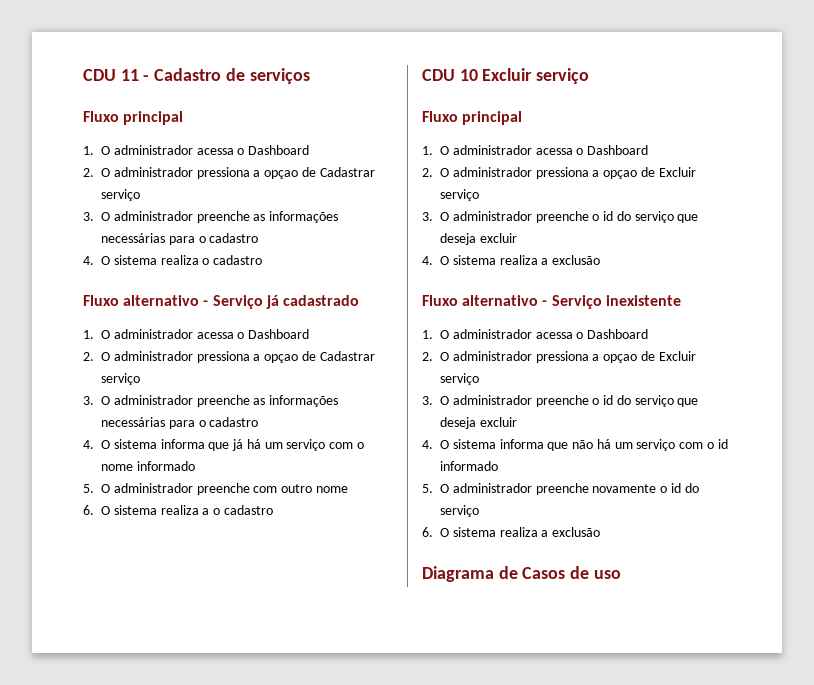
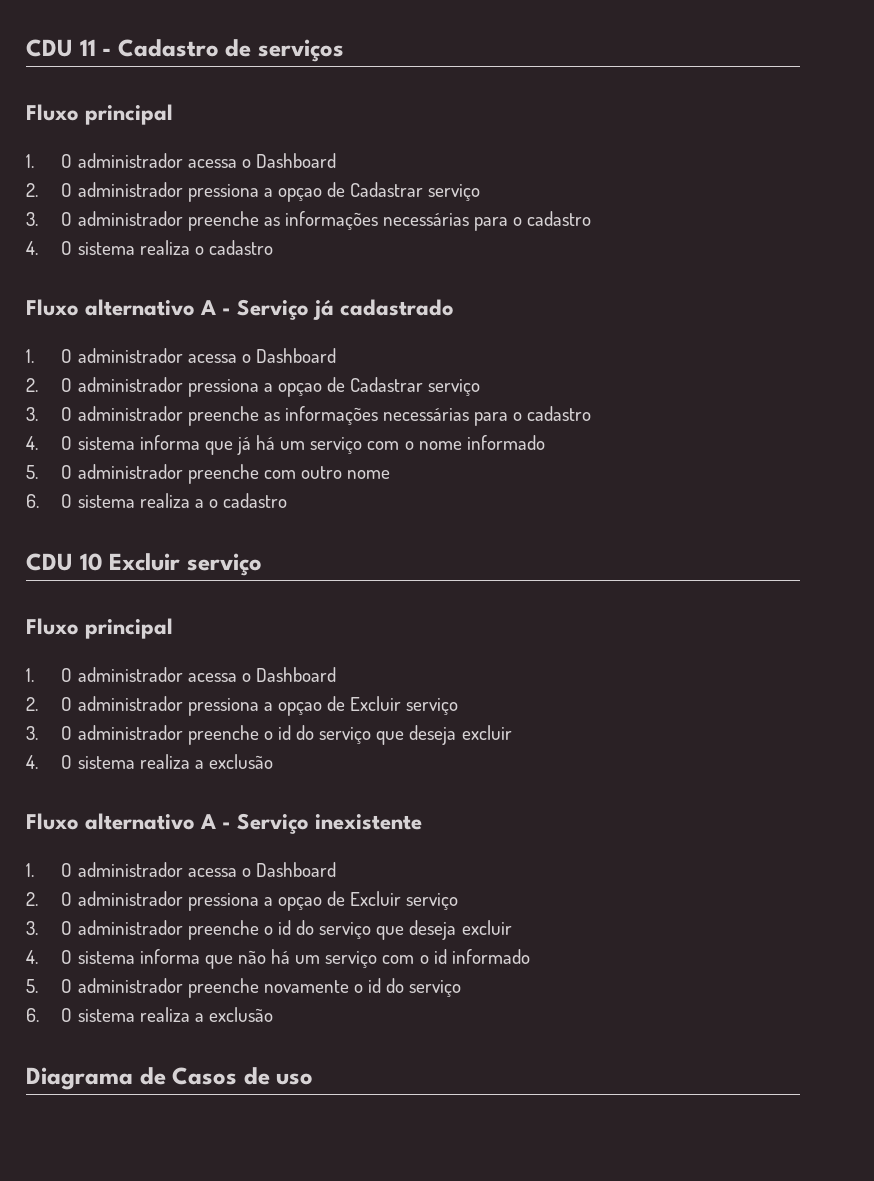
(200, 300) none -> [200,300,217,315] A
(539, 300) none -> [200,814,217,829] A

